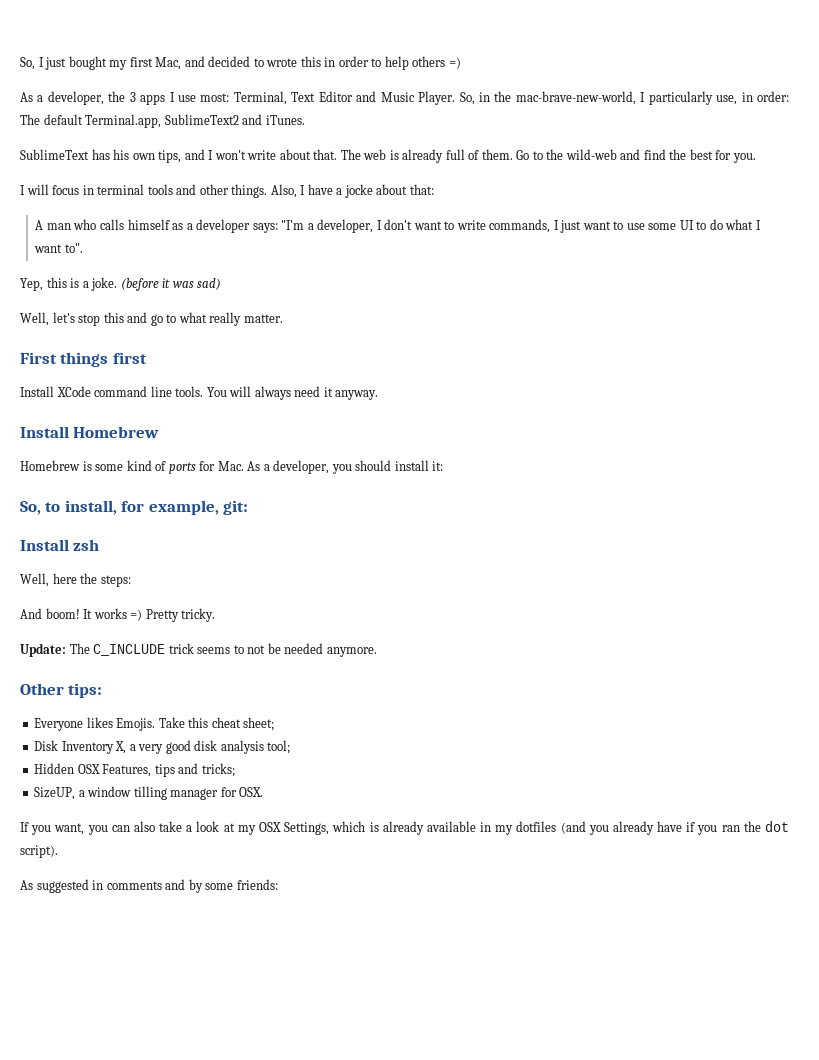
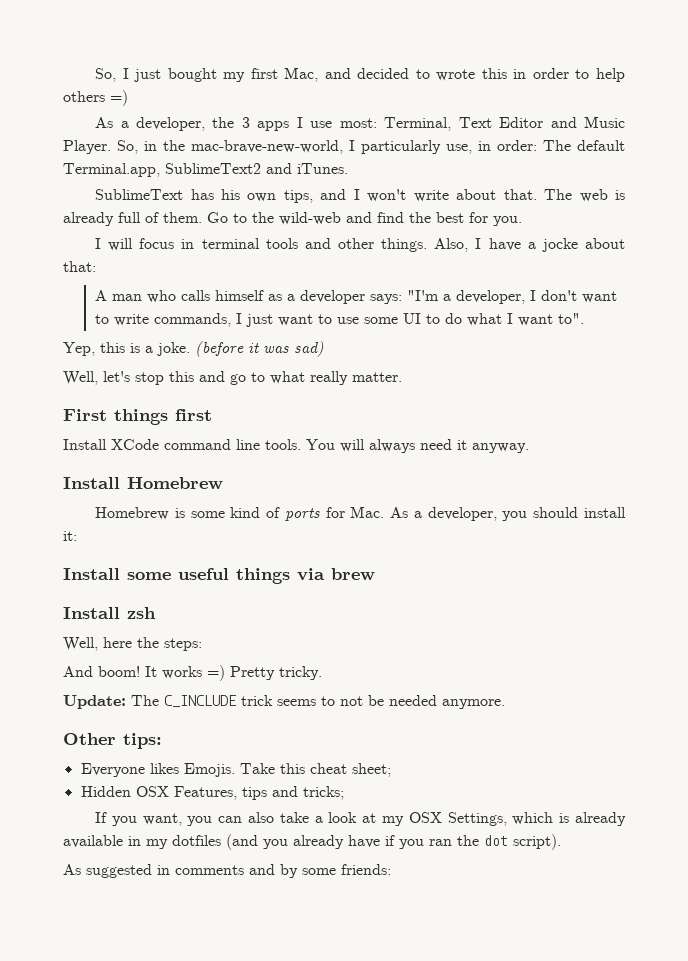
[20,500,249,515] So, to install, for example, git: -> [63,568,375,584] Install some useful things via brew
[34,740,291,754] // Disk Inventory X, a very good disk analysis tool; -> (391, 770) none
[34,786,264,800] // SizeUP, a window tilling manager for OSX. -> (344, 793) none

